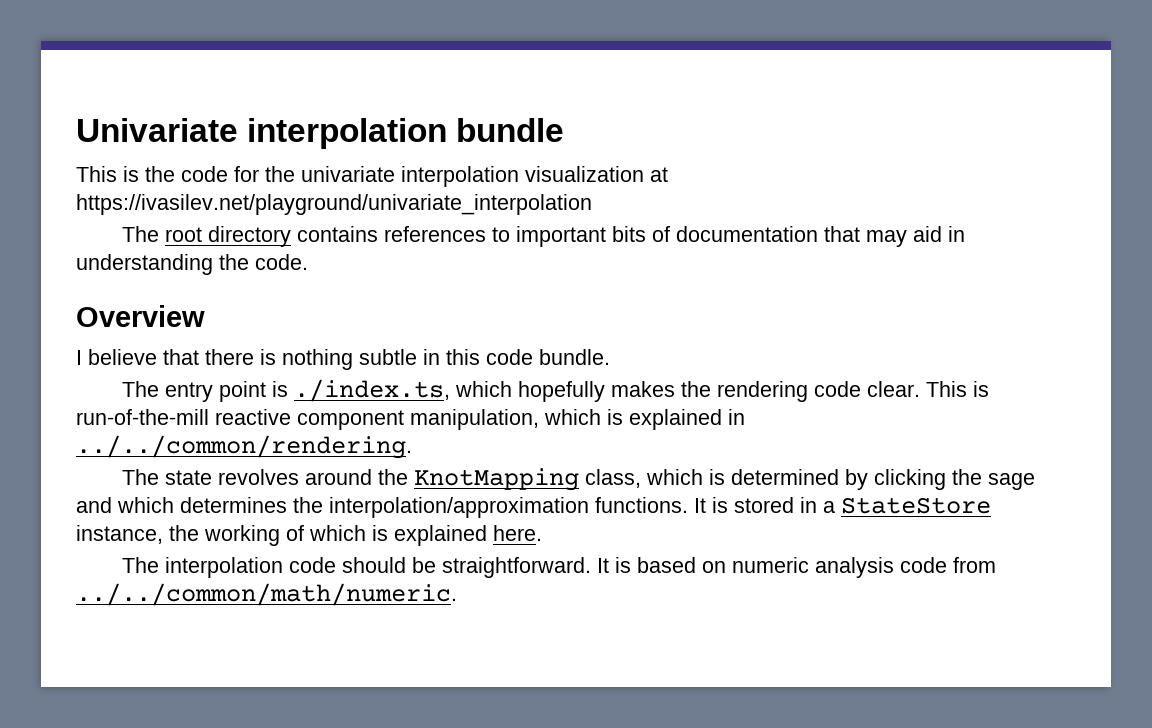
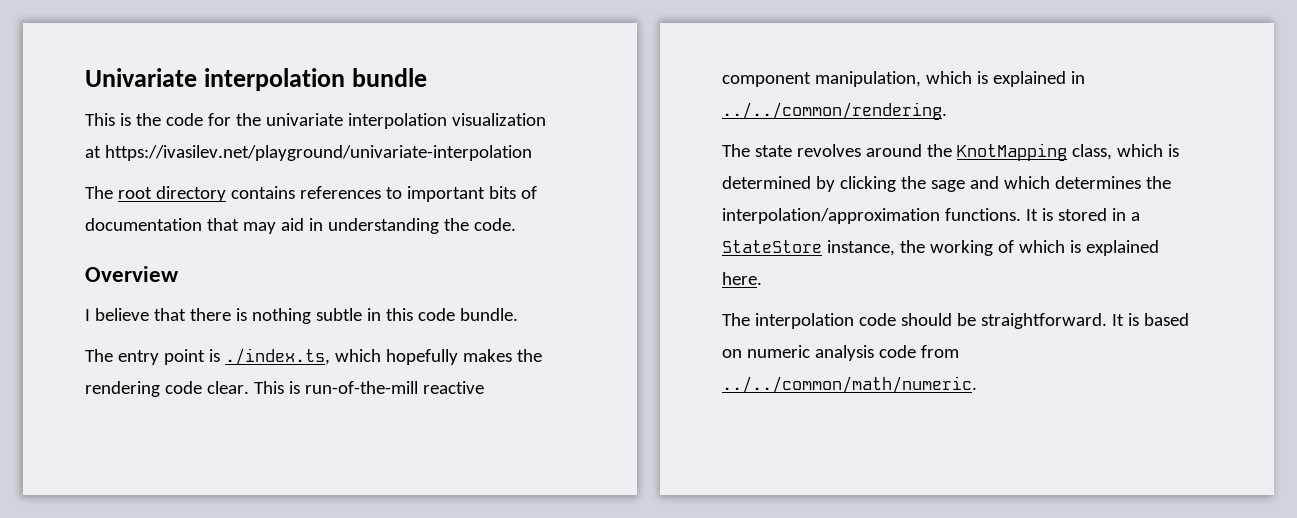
[76,194,592,215] https://ivasilev.net/playground/univariate_interpolation -> [104,145,532,161] https://ivasilev.net/playground/univariate-interpolation

